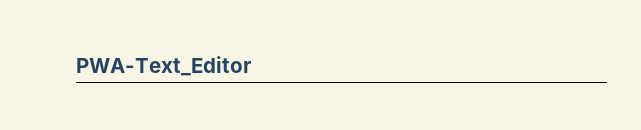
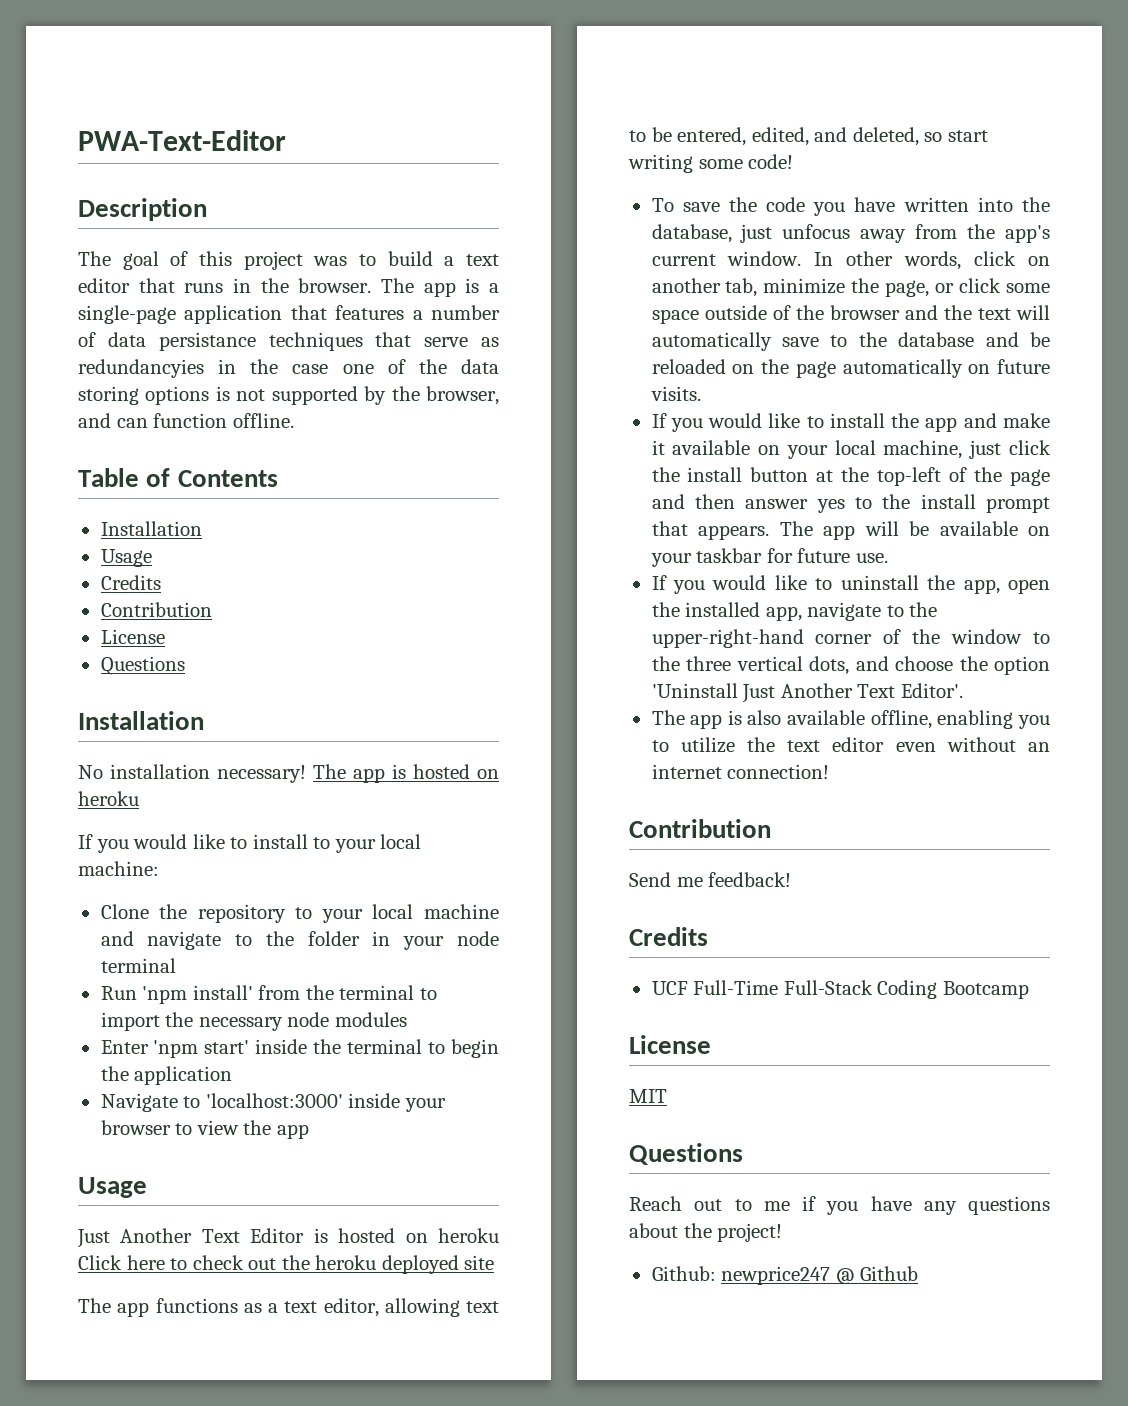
[76,56,251,76] PWA-Text_Editor -> [78,130,286,151] [78,198,207,221] [78,251,500,270] [78,278,500,297] [78,305,500,324] [78,332,499,351] [78,359,500,378] [78,386,499,405] [78,413,294,428] [78,468,278,487] [100,521,202,536] [100,549,152,567] [100,575,161,590] [100,602,212,617] [100,629,165,644] [100,656,185,675] [78,711,204,730] [78,764,499,783] [78,791,139,806] [78,834,422,853] [78,861,159,876] [100,904,499,923] [100,931,499,950] [100,958,176,973] [100,985,437,1004] [100,1012,407,1031] [100,1039,499,1058] [100,1066,233,1085] [100,1093,446,1112] [100,1120,309,1139] [78,1177,147,1198] [77,1228,499,1248] [78,1255,495,1274] [78,1298,499,1317] [629,127,988,146] [628,154,794,173] [651,197,1050,216] [651,224,1050,243] [651,251,1050,270] [651,278,1050,297] [651,305,1050,324] [651,332,1050,351] [651,359,1050,378] [650,386,701,401] [651,413,1050,432] [651,440,1051,459] [651,467,1050,486] [651,494,1050,513] [651,521,1050,540] [650,548,888,567] [651,575,1050,594] [651,602,938,621] [651,629,1050,648] [651,656,1050,675] [651,683,963,703] [651,710,1050,729] [651,737,1050,753] [651,764,830,779] [629,819,771,838] [629,872,792,887] [629,927,708,946] [651,980,1029,999] [629,1035,711,1054] [629,1089,667,1103] [629,1143,743,1165] [629,1196,1050,1215] [629,1223,783,1242] [651,1266,919,1285] PWA-Text-Editor // Description // The goal of this project was to build a text editor that runs in the browser. The app is a single-page application that features a number of data persistance techniques that serve as redundancyies in the case one of the data storing options is not supported by the browser, and can function offline. // Table of Contents // Installation // Usage // Credits // Contribution // License // Questions // Installation // No installation necessary! The app is hosted on heroku // If you would like to install to your local machine: // Clone the repository to your local machine and navigate to the folder in your node terminal // Run 'npm install' from the terminal to import the necessary node modules // Enter 'npm start' inside the terminal to begin the application // Navigate to 'localhost:3000' inside your browser to view the app // Usage // Just Another Text Editor is hosted on heroku Click here to check out the heroku deployed site // The app functions as a text editor, allowing text to be entered, edited, and deleted, so start writing some code! // To save the code you have written into the database, just unfocus away from the app's current window. In other words, click on another tab, minimize the page, or click some space outside of the browser and the text will automatically save to the database and be reloaded on the page automatically on future visits. // If you would like to install the app and make it available on your local machine, just click the install button at the top-left of the page and then answer yes to the install prompt that appears. The app will be available on your taskbar for future use. // If you would like to uninstall the app, open the installed app, navigate to the upper-right-hand corner of the window to the three vertical dots, and choose the option 'Uninstall Just Another Text Editor'. // The app is also available offline, enabling you to utilize the text editor even without an internet connection! // Contribution // Send me feedback! // Credits // UCF Full-Time Full-Stack Coding Bootcamp // License // MIT // Questions // Reach out to me if you have any questions about the project! // Github: newprice247 @ Github

